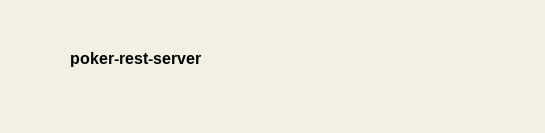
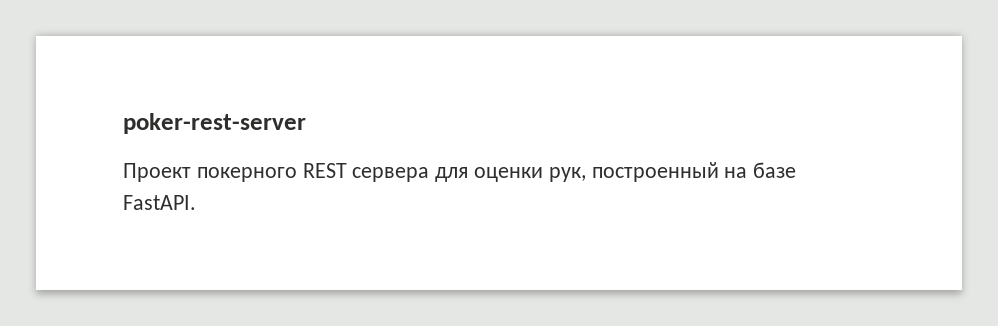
(201, 59) none -> [123,162,797,182] [123,195,196,210] // Проект покерного REST сервера для оценки рук, построенный на базе FastAPI.

